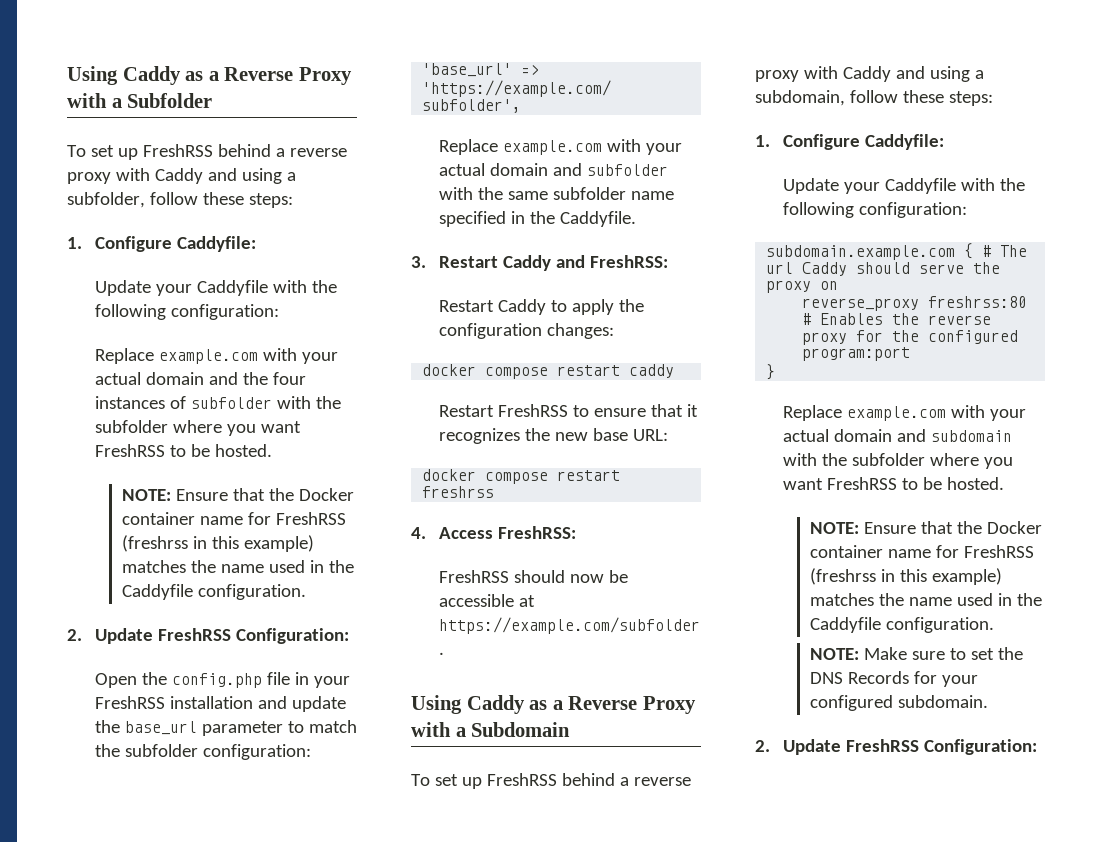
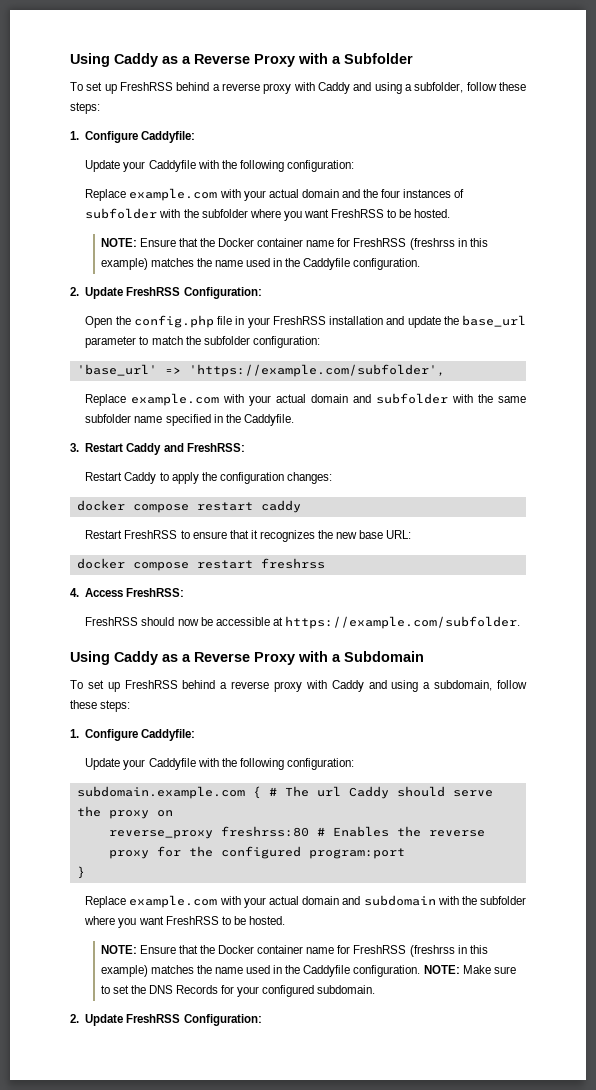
(995, 625) // -> (421, 971) none

